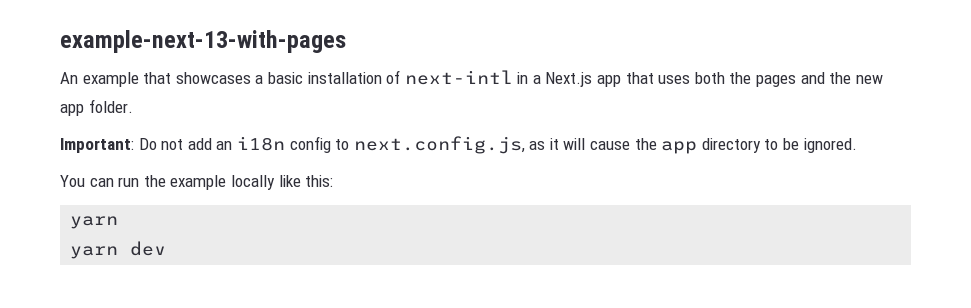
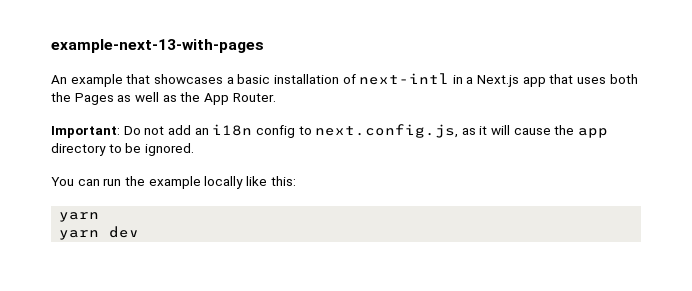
[756,72,883,87] [60,99,133,116] pages and the new app folder. -> [74,92,276,105] Pages as well as the App Router.

